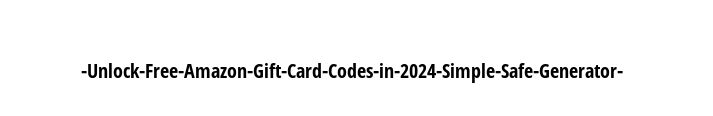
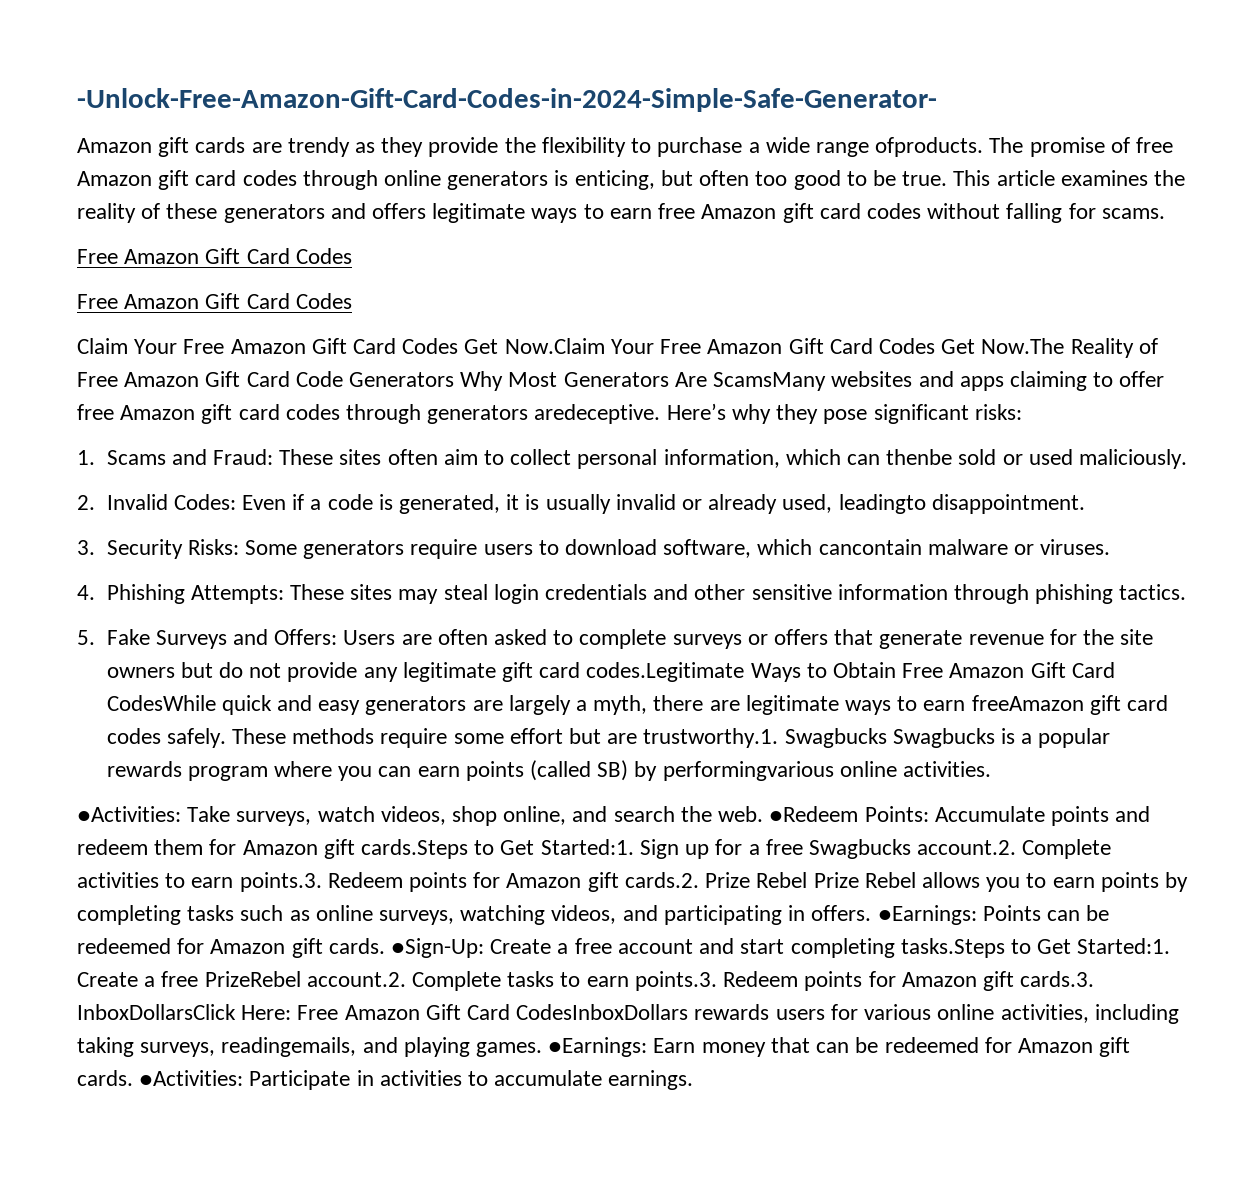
(623, 73) none -> [77,137,1173,157] [77,170,1185,190] [77,203,1165,223] [77,248,352,264] [77,293,352,309] [77,338,1158,358] [77,371,1165,391] [77,403,1022,424] [77,449,1188,469] [77,494,1085,514] [77,539,1111,559] [77,584,1187,604] [77,629,1154,649] [106,662,1115,682] [106,695,1169,715] [106,728,1111,748] [106,760,992,781] [77,806,1151,826] [77,839,1112,859] [77,872,1188,892] [77,905,1110,925] [77,938,1171,958] [77,971,1095,991] [77,1004,1179,1024] [77,1037,1131,1057] [77,1070,694,1090] // Amazon gift cards are trendy as they provide the flexibility to purchase a wide range ofproducts. The promise of free Amazon gift card codes through online generators is enticing, but often too good to be true. This article examines the reality of these generators and offers legitimate ways to earn free Amazon gift card codes without falling for scams. // Free Amazon Gift Card Codes // Free Amazon Gift Card Codes // Claim Your Free Amazon Gift Card Codes Get Now.Claim Your Free Amazon Gift Card Codes Get Now.The Reality of Free Amazon Gift Card Code Generators Why Most Generators Are ScamsMany websites and apps claiming to offer free Amazon gift card codes through generators aredeceptive. Here’s why they pose significant risks: // 1. Scams and Fraud: These sites often aim to collect personal information, which can thenbe sold or used maliciously. // 2. Invalid Codes: Even if a code is generated, it is usually invalid or already used, leadingto disappointment. // 3. Security Risks: Some generators require users to download software, which cancontain malware or viruses. // 4. Phishing Attempts: These sites may steal login credentials and other sensitive information through phishing tactics. // 5. Fake Surveys and Offers: Users are often asked to complete surveys or offers that generate revenue for the site owners but do not provide any legitimate gift card codes.Legitimate Ways to Obtain Free Amazon Gift Card CodesWhile quick and easy generators are largely a myth, there are legitimate ways to earn freeAmazon gift card codes safely. These methods require some effort but are trustworthy.1. Swagbucks Swagbucks is a popular rewards program where you can earn points (called SB) by performingvarious online activities. // ●Activities: Take surveys, watch videos, shop online, and search the web. ●Redeem Points: Accumulate points and redeem them for Amazon gift cards.Steps to Get Started:1. Sign up for a free Swagbucks account.2. Complete activities to earn points.3. Redeem points for Amazon gift cards.2. Prize Rebel Prize Rebel allows you to earn points by completing tasks such as online surveys, watching videos, and participating in offers. ●Earnings: Points can be redeemed for Amazon gift cards. ●Sign-Up: Create a free account and start completing tasks.Steps to Get Started:1. Create a free PrizeRebel account.2. Complete tasks to earn points.3. Redeem points for Amazon gift cards.3. InboxDollarsClick Here: Free Amazon Gift Card CodesInboxDollars rewards users for various online activities, including taking surveys, readingemails, and playing games. ●Earnings: Earn money that can be redeemed for Amazon gift cards. ●Activities: Participate in activities to accumulate earnings.

